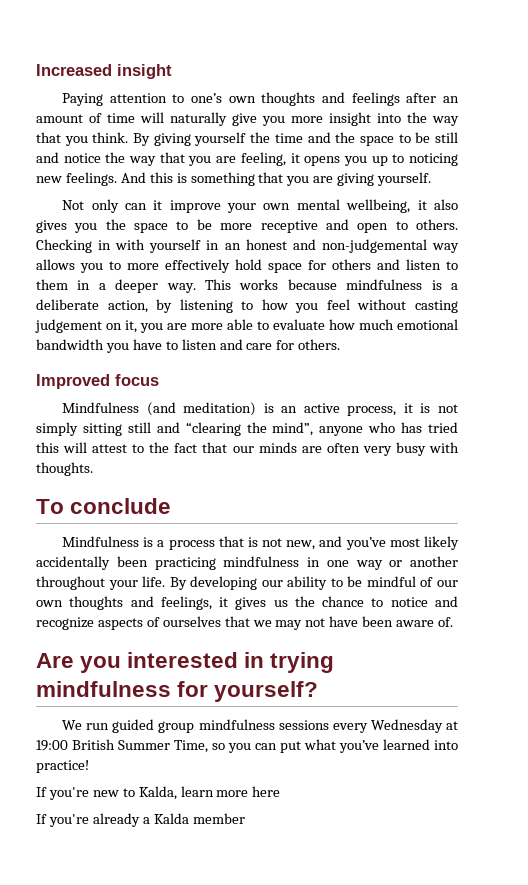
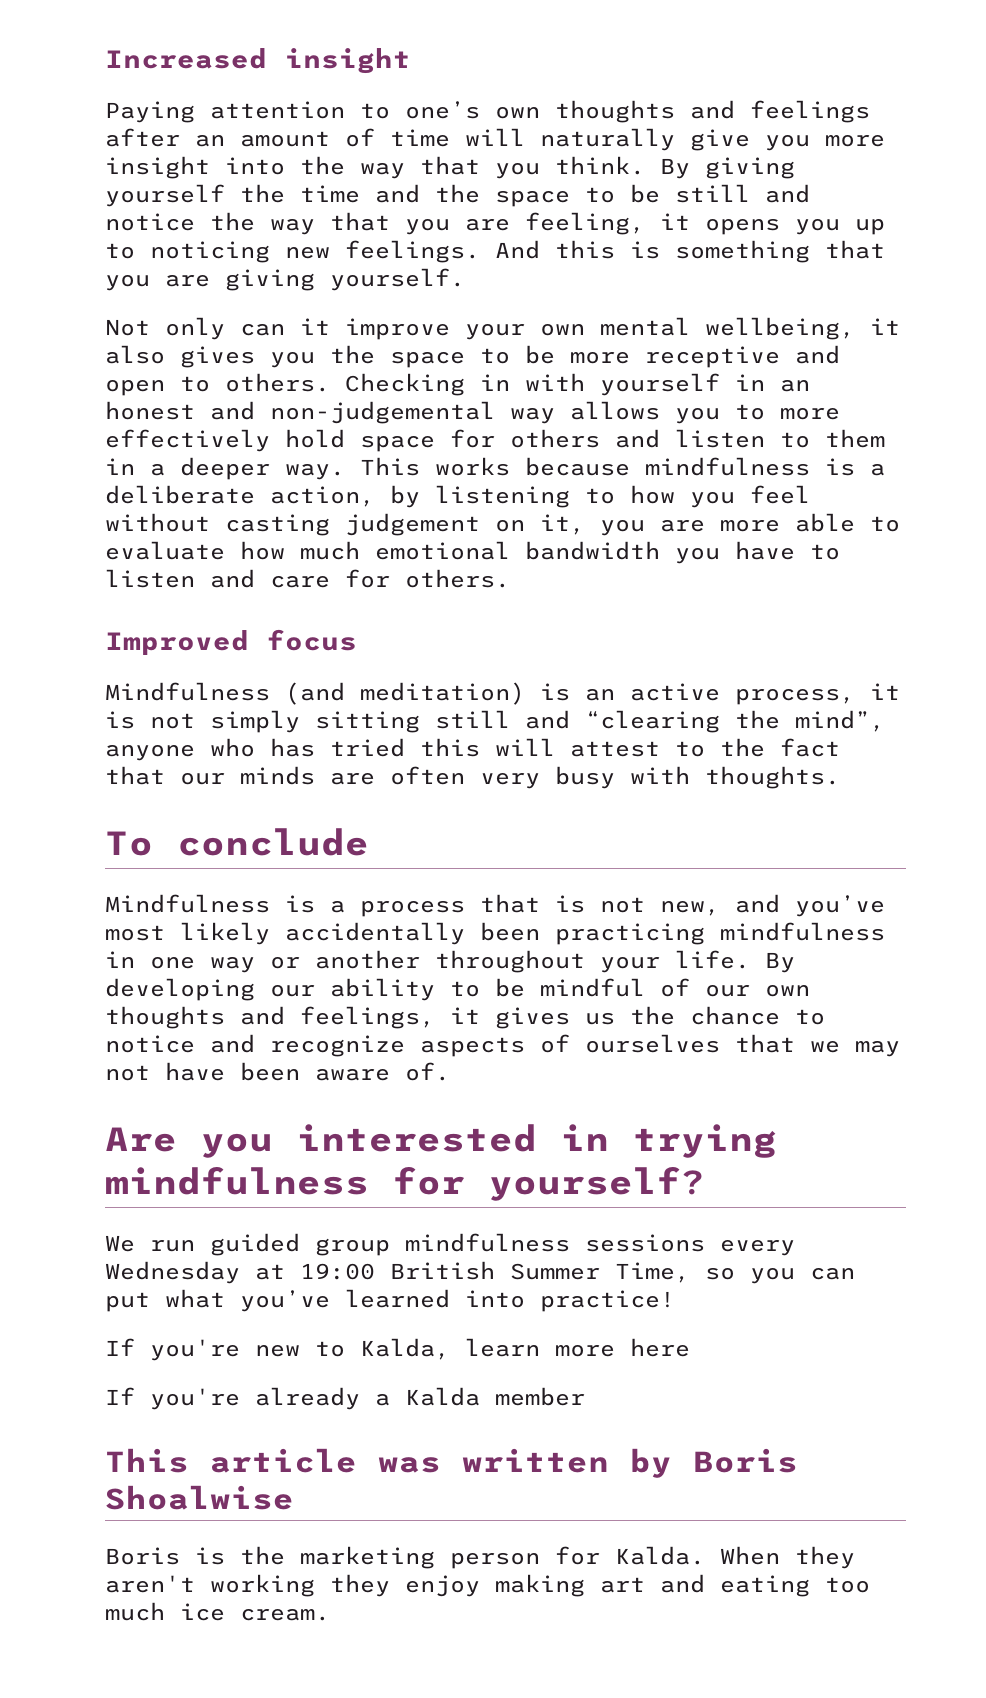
(245, 818) none -> [105,1448,798,1478] [105,1485,294,1510] [105,1546,855,1569] [105,1574,870,1597] [105,1602,330,1621] // This article was written by Boris Shoalwise // Boris is the marketing person for Kalda. When they aren't working they enjoy making art and eating too much ice cream.

